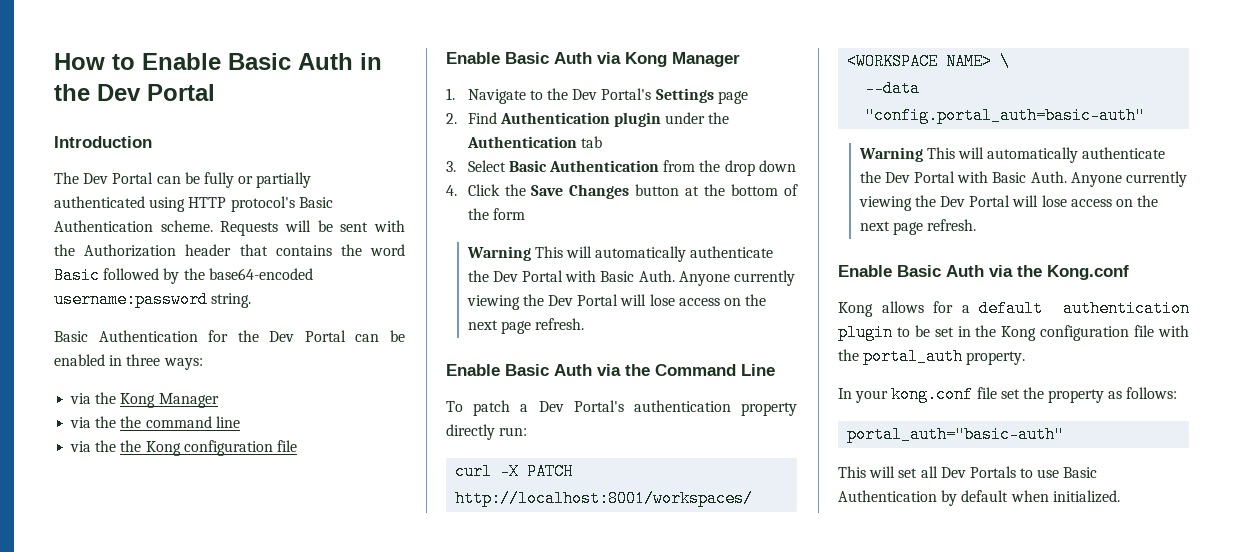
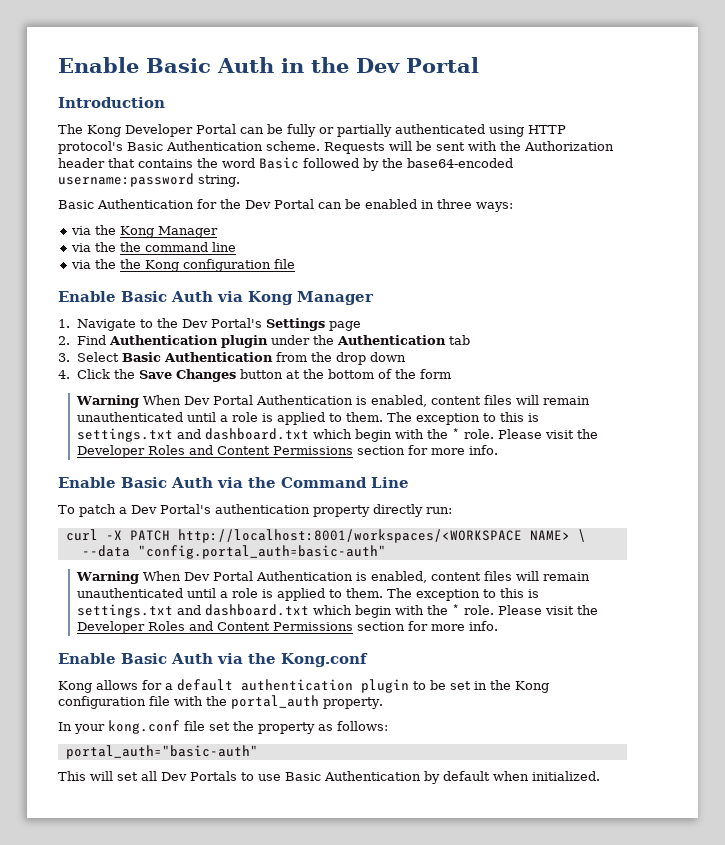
[54,53,135,70] How to -> (58, 65) none
[83,173,109,184] Dev -> [87,124,193,137] Kong Developer
[534,246,774,262] [467,270,795,286] [466,294,767,310] [467,318,584,334] This will automatically authenticate the Dev Portal with Basic Auth. Anyone currently viewing the Dev Portal will lose access on the next page refresh. -> [142,395,590,407] [76,412,539,425] [76,428,598,442] [76,445,498,458] When Dev Portal Authentication is enabled, content files will remain unauthenticated until a role is applied to them. The exception to this is settings.txt and dashboard.txt which begin with the * role. Please visit the Developer Roles and Content Permissions section for more info.
[926,147,1166,163] [859,171,1187,187] [858,195,1159,211] [859,219,976,235] This will automatically authenticate the Dev Portal with Basic Auth. Anyone currently viewing the Dev Portal will lose access on the next page refresh. -> [142,571,590,583] [76,588,539,601] [76,604,598,618] [76,621,498,634] When Dev Portal Authentication is enabled, content files will remain unauthenticated until a role is applied to them. The exception to this is settings.txt and dashboard.txt which begin with the * role. Please visit the Developer Roles and Content Permissions section for more info.

